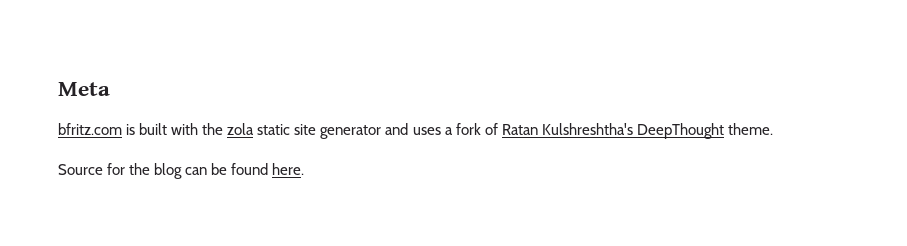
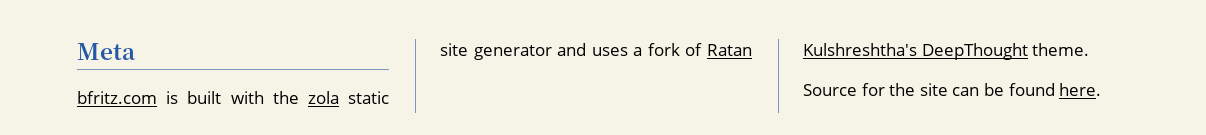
[154,163,183,179] blog -> [919,83,948,96] site

